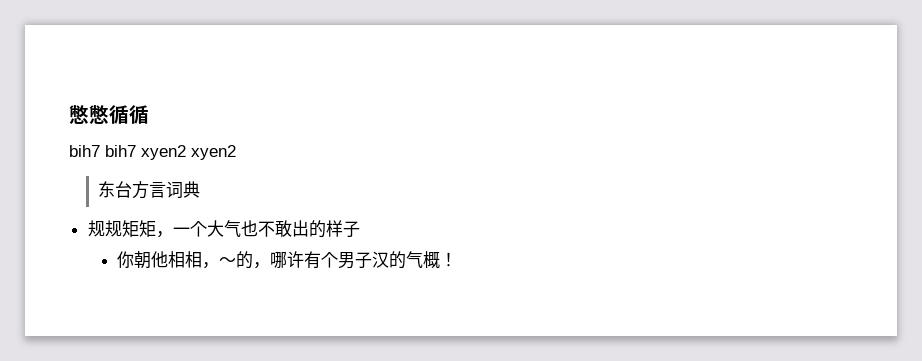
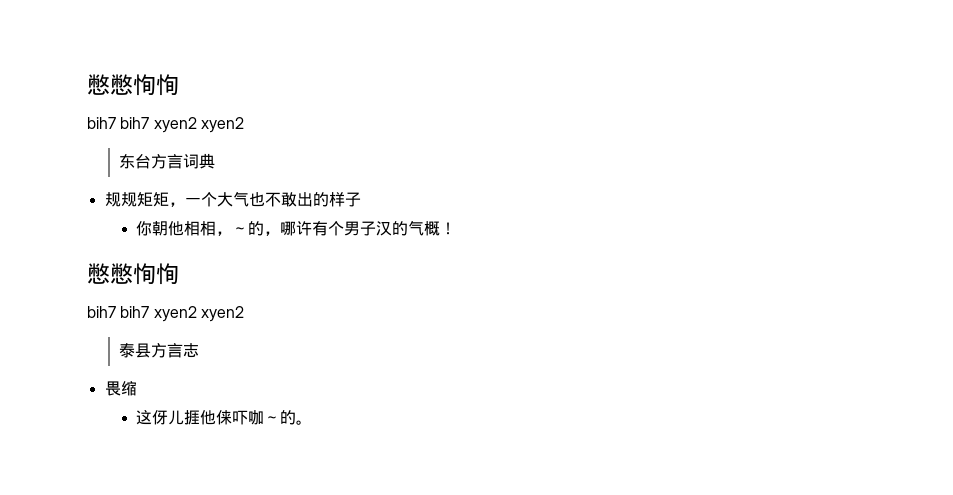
[69,105,149,124] 憋憋循循 -> [87,74,179,96] 憋憋恂恂
(457, 259) none -> [87,263,179,285] [87,306,244,322] [118,343,199,358] [104,381,137,396] [136,410,313,425] // 憋憋恂恂 // bih7 bih7 xyen2 xyen2 // 泰县方言志 // 畏缩 // 这伢儿捱他俫吓咖～的。

